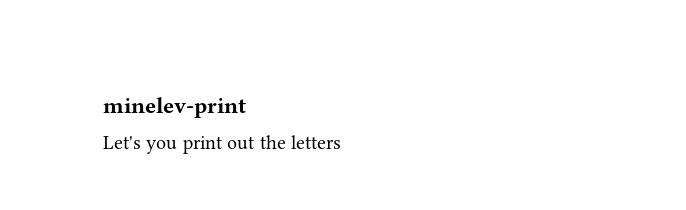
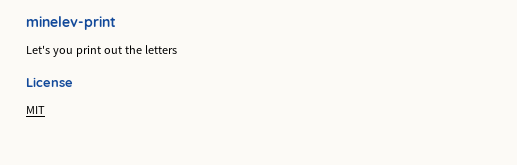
(341, 142) none -> [26,77,73,87] [26,106,45,114] // License // MIT

